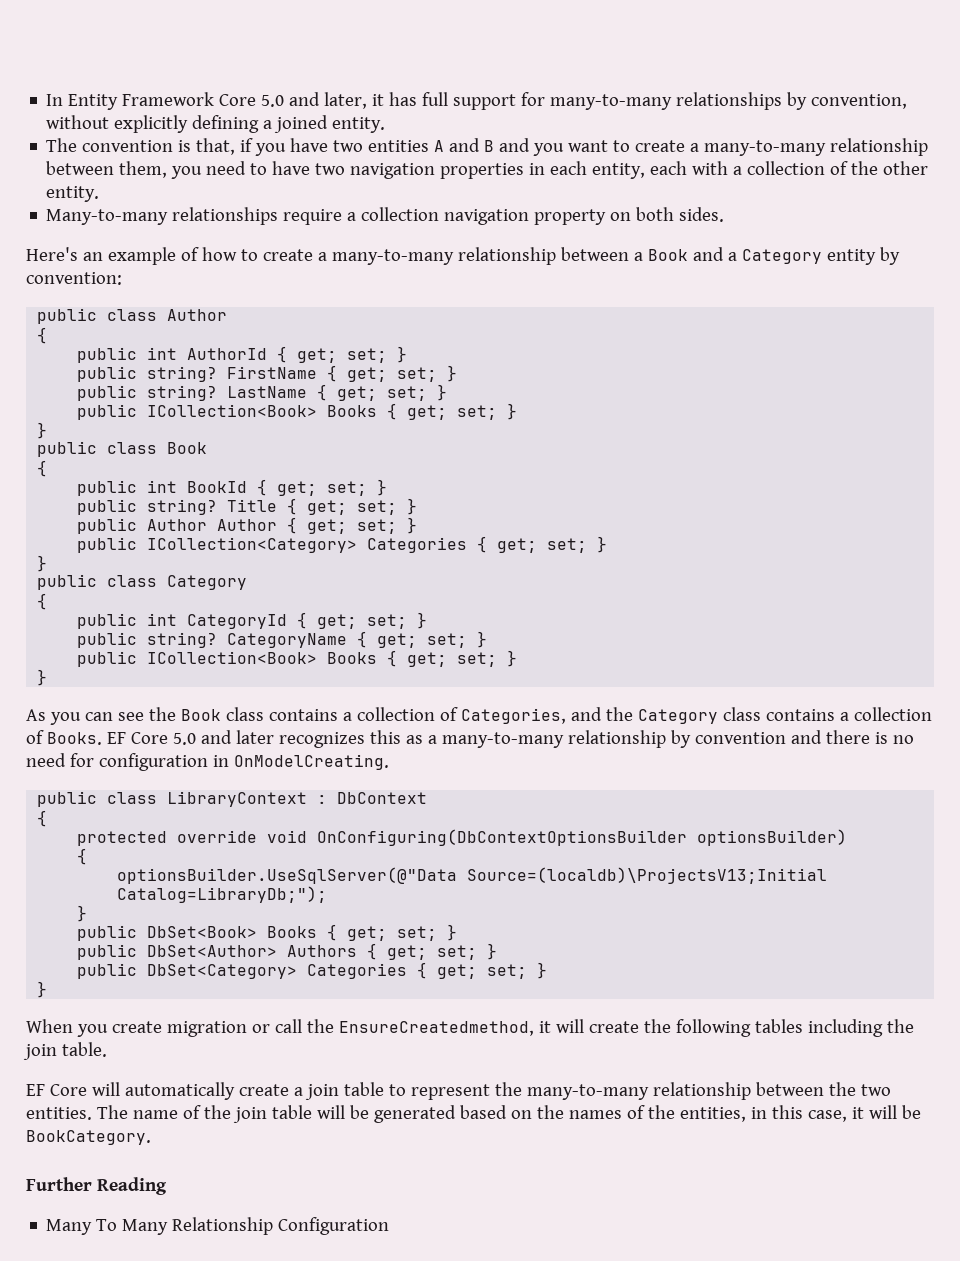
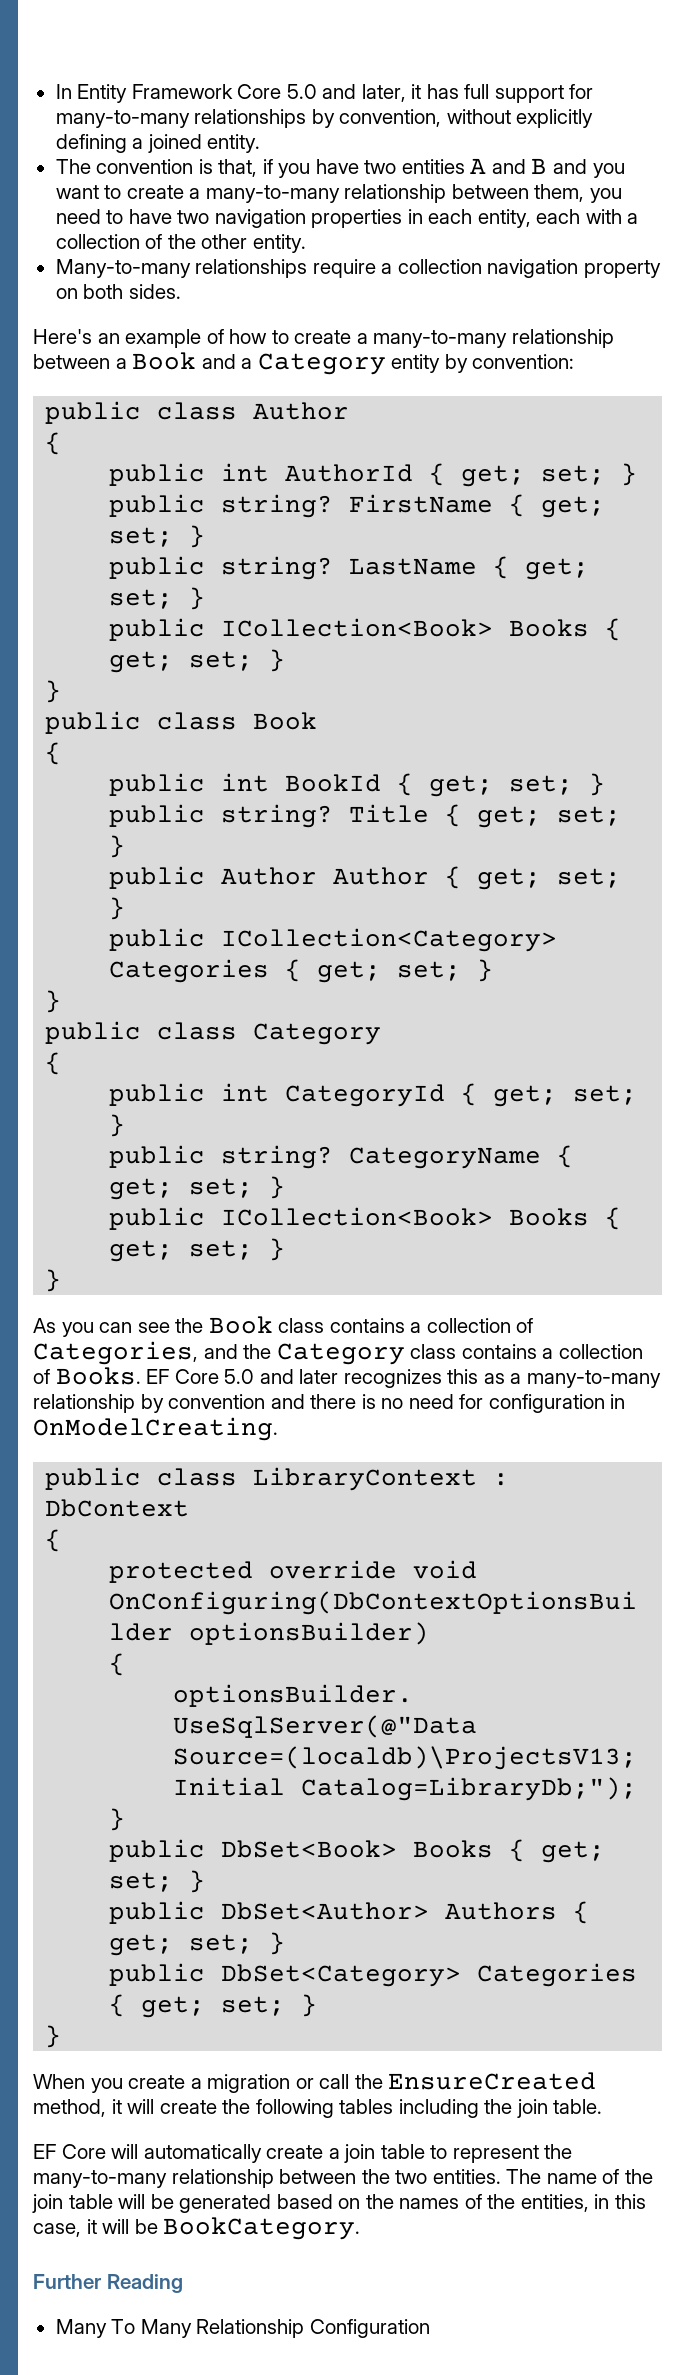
(162, 1027) none -> [190,2078,202,2089] a
[338,1021,534,1036] EnsureCreatedmethod, -> [388,2072,597,2090] [33,2099,106,2117] EnsureCreated method,

